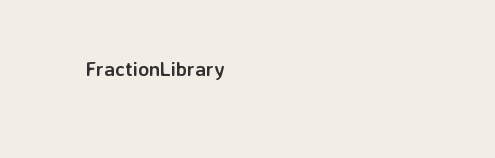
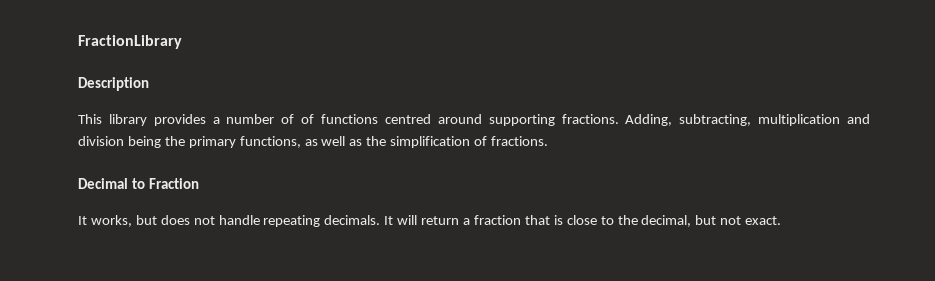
(225, 71) none -> [78,77,149,91] [78,114,871,126] [78,136,549,148] [78,178,200,189] [78,215,782,227] // Description // This library provides a number of of functions centred around supporting fractions. Adding, subtracting, multiplication and division being the primary functions, as well as the simplification of fractions. // Decimal to Fraction // It works, but does not handle repeating decimals. It will return a fraction that is close to the decimal, but not exact.

